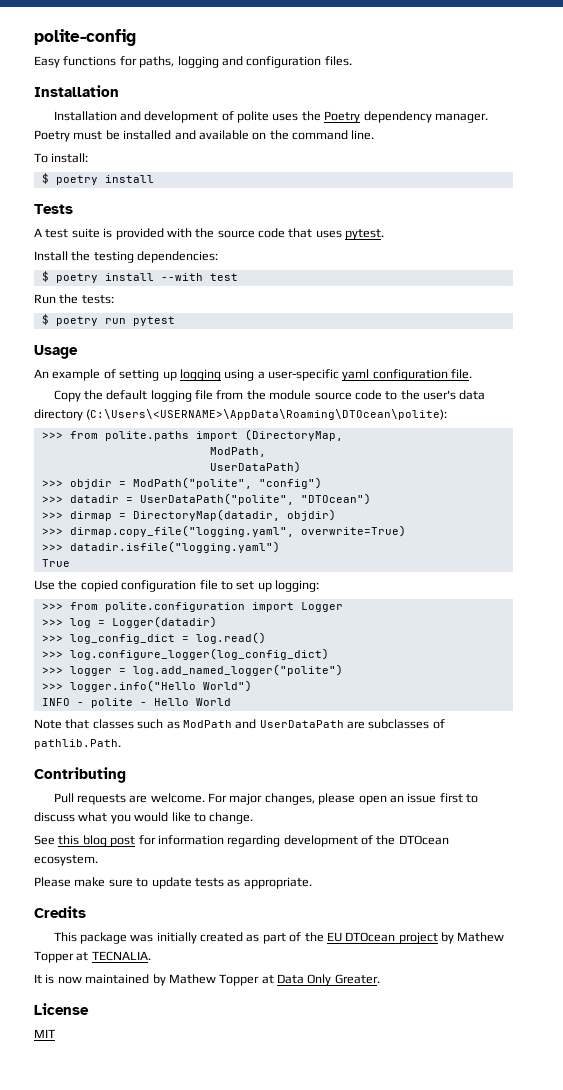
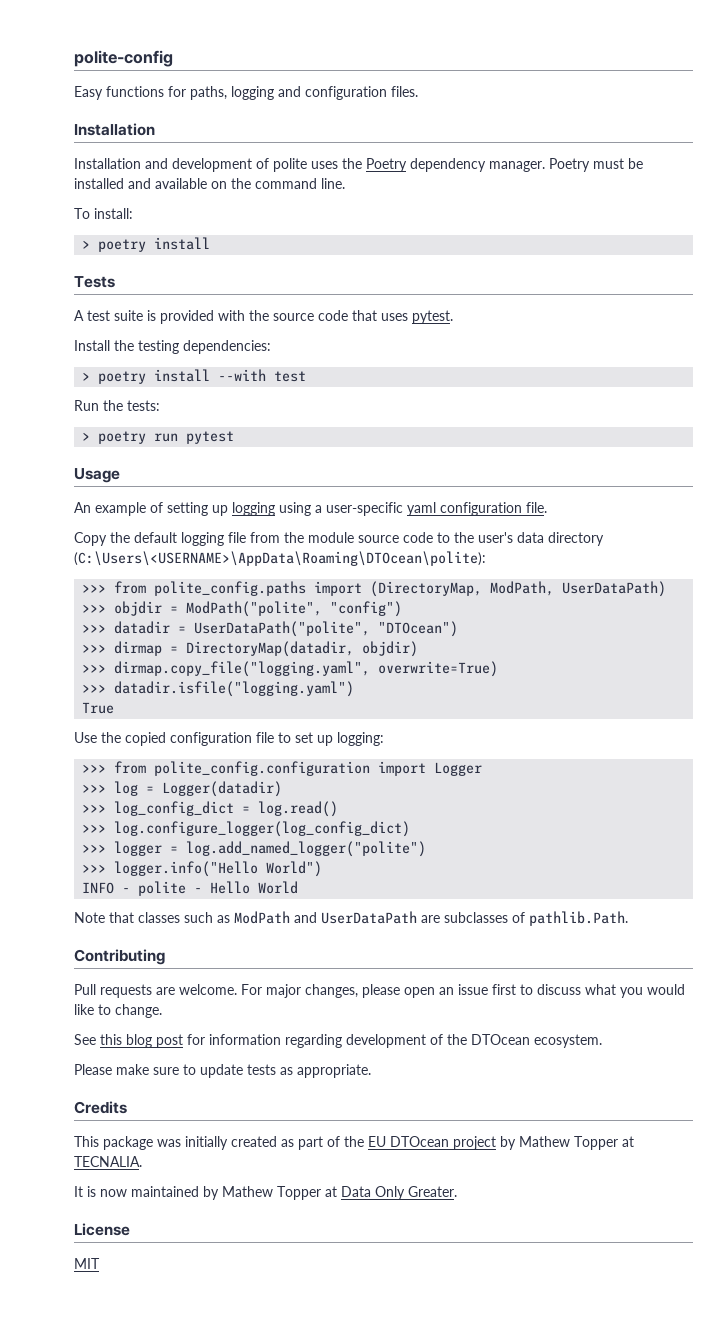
[41,173,49,184] $ -> [82,240,91,249] >
[41,271,49,282] $ -> [82,372,91,381] >
[41,314,49,325] $ -> [82,432,91,441] >
[104,431,189,441] polite.paths -> [154,581,307,596] polite_config.paths
(343, 435) // -> (483, 589) none
(266, 452) // -> (555, 588) none
[104,602,245,612] polite.configuration -> [154,761,371,776] polite_config.configuration

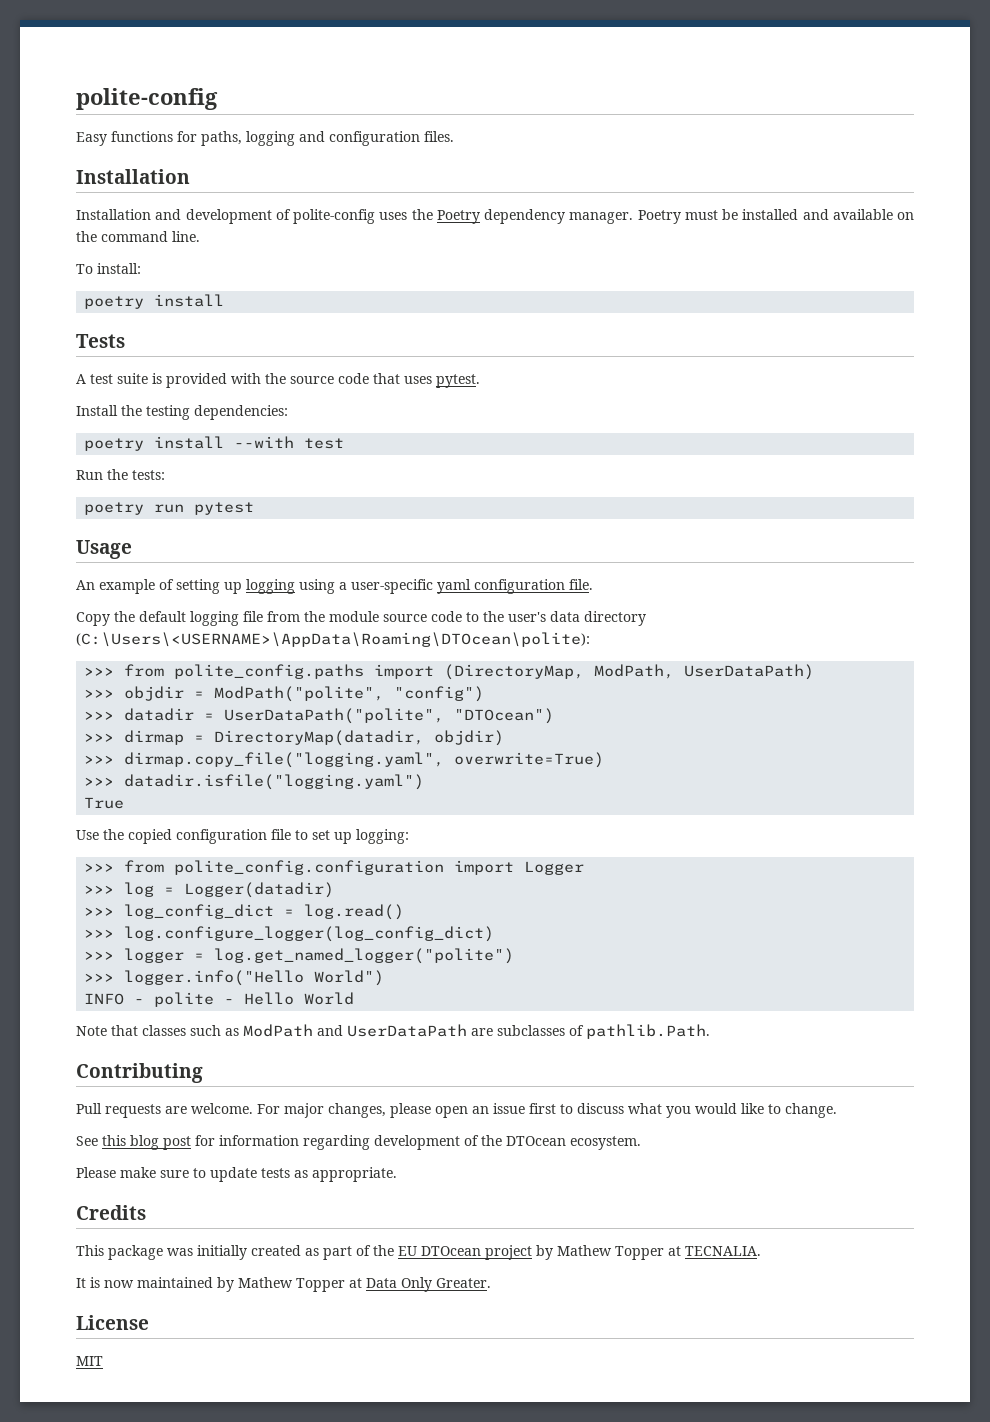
[273,158,307,172] polite -> [293,209,375,224] polite-config
[82,240,91,249] > -> (141, 268) none
[82,372,91,381] > -> (288, 412) none
[82,432,91,441] > -> (165, 475) none
[186,841,427,857] log.add_named_logger("polite") -> [214,948,515,964] log.get_named_logger("polite")

